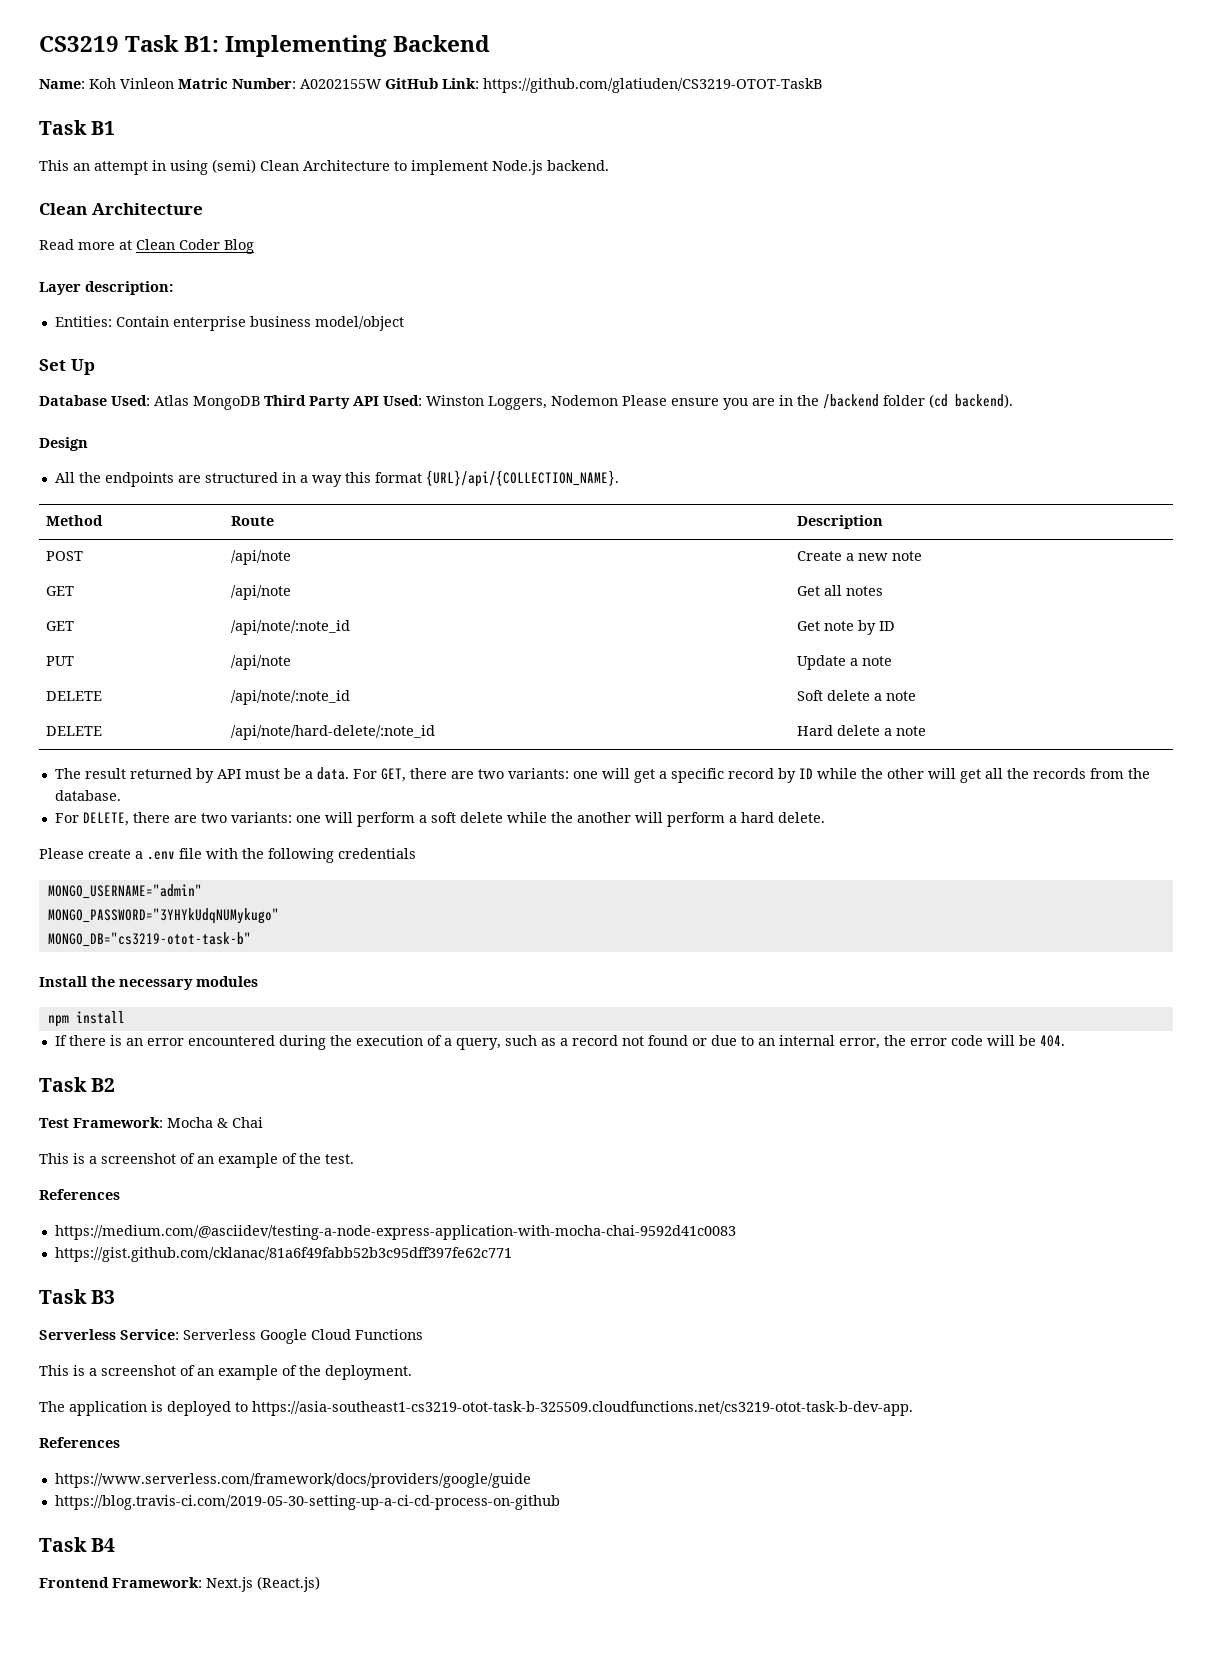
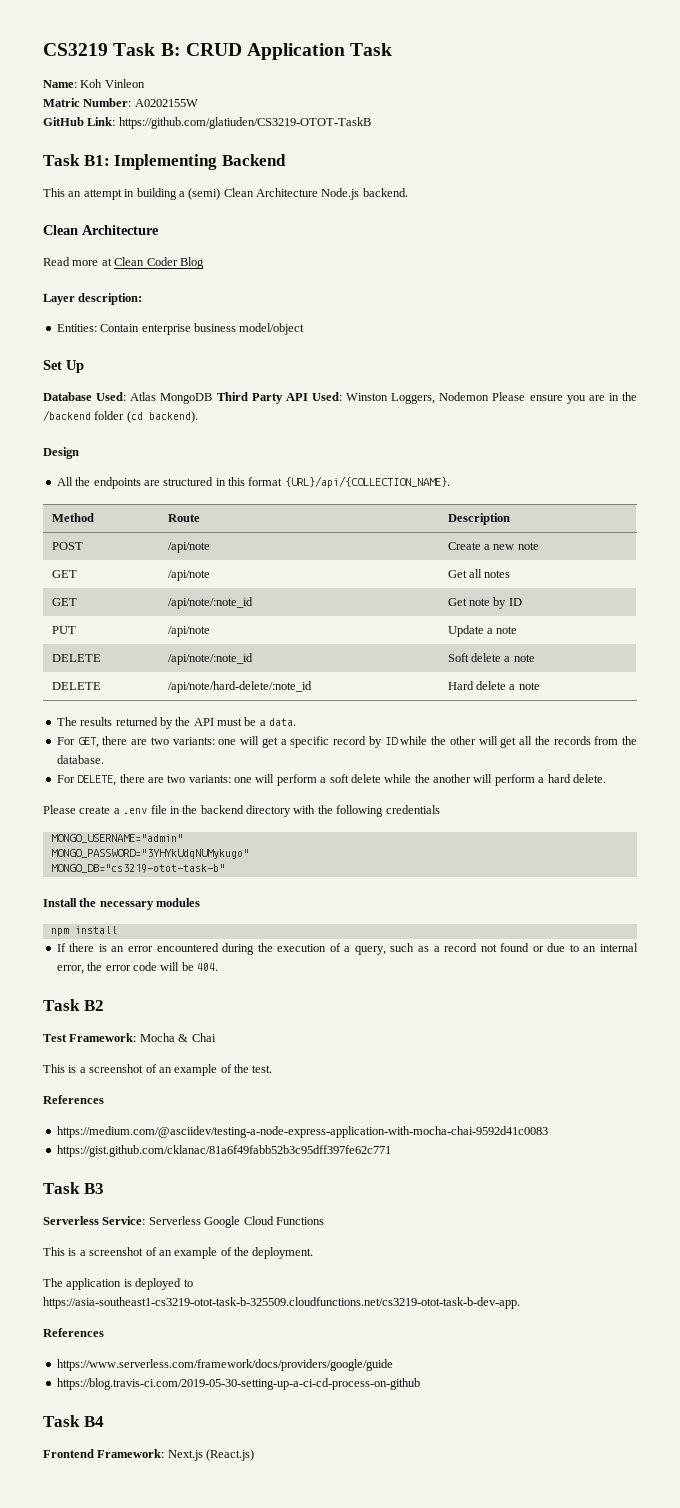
[184,35,491,57] [39,78,822,93] [39,120,116,135] B1: Implementing Backend // Name: Koh Vinleon Matric Number: A0202155W GitHub Link: https://github.com/glatiuden/CS3219-OTOT-TaskB // Task B1 -> [160,43,393,60] [43,79,145,88] [43,98,198,107] [43,117,371,129] [43,154,286,170] B: CRUD Application Task // Name: Koh Vinleon // Matric Number: A0202155W // GitHub Link: https://github.com/glatiuden/CS3219-OTOT-TaskB // Task B1: Implementing Backend
[170,160,208,175] using -> [136,188,185,200] building a
[394,160,488,175] to implement -> (318, 192) none
[299,475,342,487] a way -> (226, 482) none
[84,768,126,779] result -> [80,717,113,726] results
(214, 775) none -> [175,717,191,726] the
(349, 773) none -> (297, 722) //
(202, 853) none -> [169,805,291,817] in the backend directory

